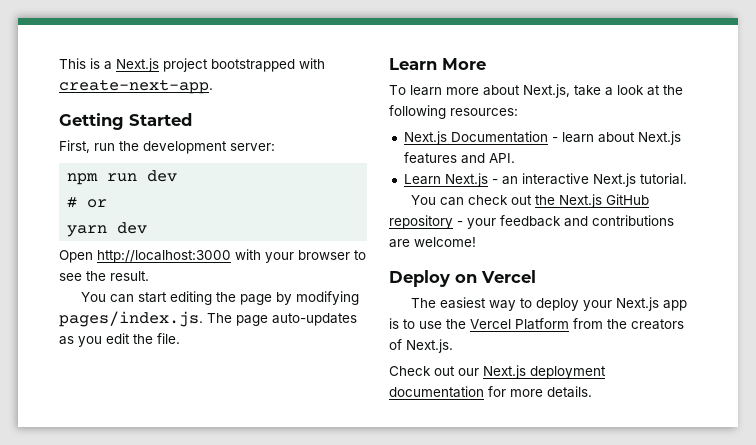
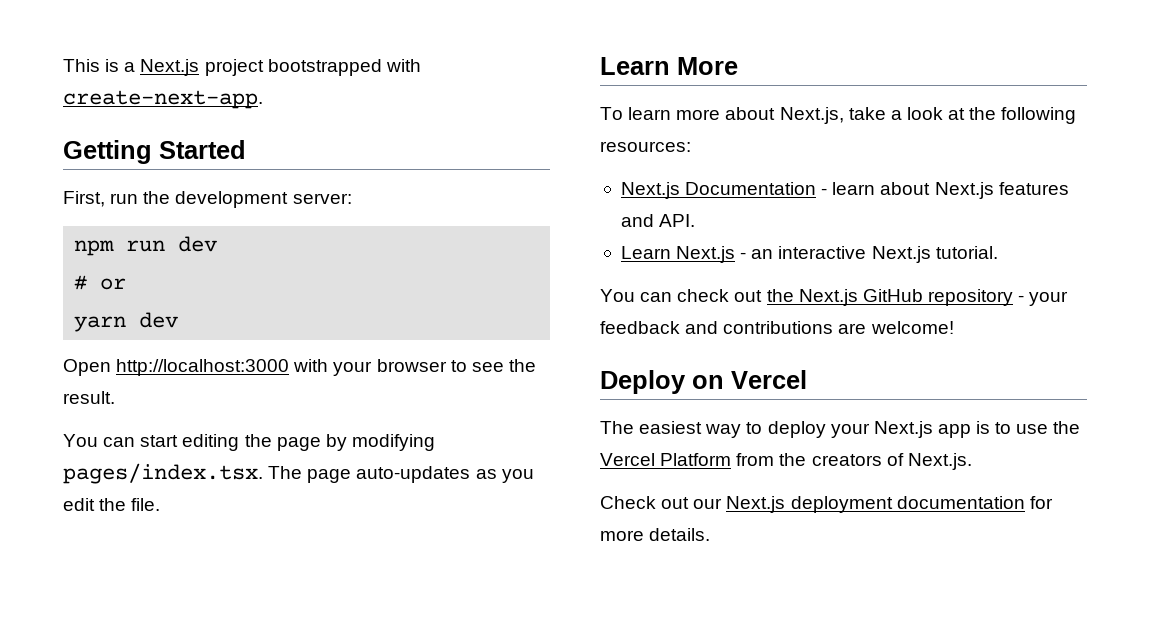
[59,311,203,327] pages/index.js. -> [63,463,263,484] pages/index.tsx.

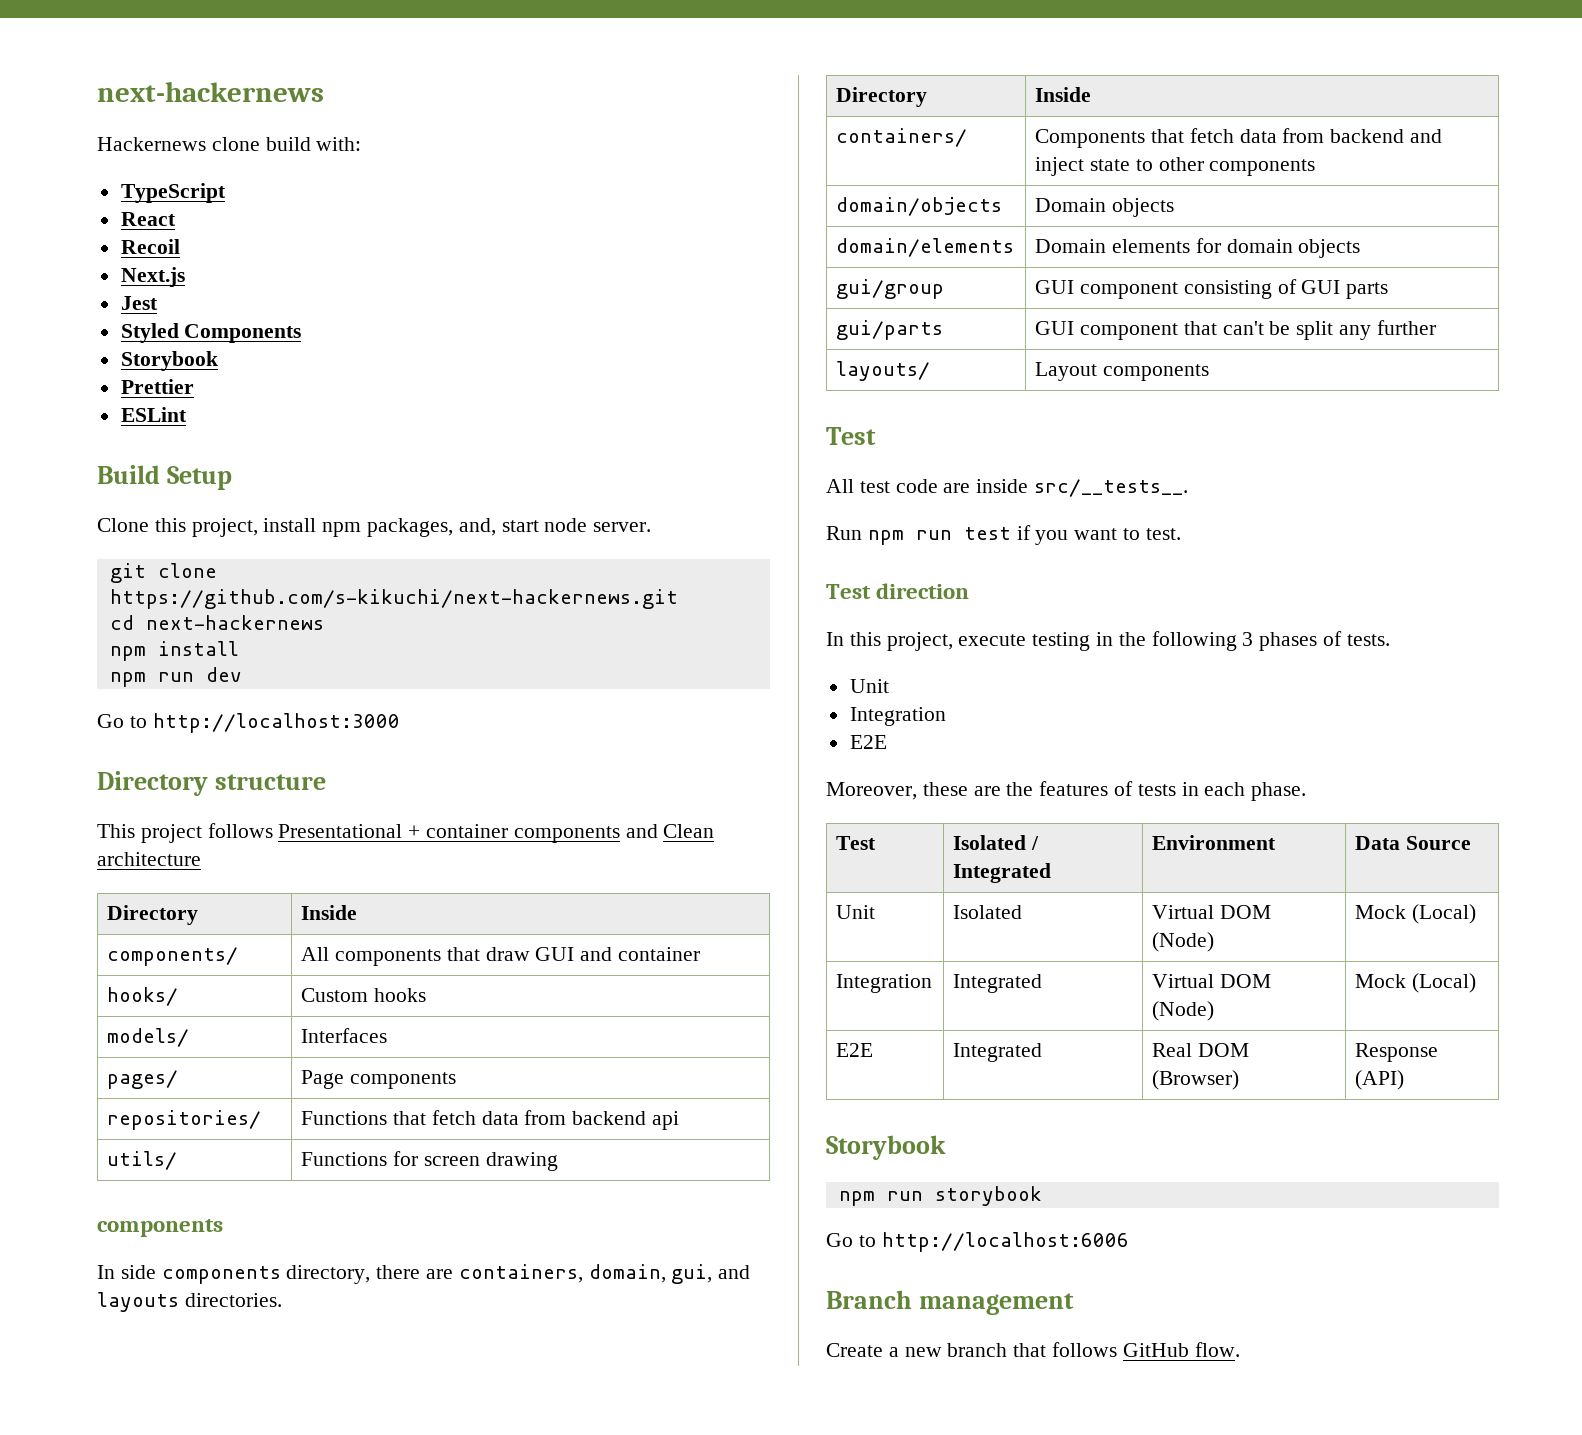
[63,59,421,76] [63,90,263,109] [63,140,246,164] [63,191,352,208] [74,236,218,256] [74,275,127,290] [74,312,179,332] [63,359,536,376] [63,391,115,404] [63,434,435,451] [63,463,534,484] [63,498,161,511] [600,57,738,75] [600,107,1077,124] [600,141,691,152] [620,182,1069,199] [620,214,696,227] [620,246,998,263] [600,289,1069,306] [600,321,954,334] [600,370,807,394] [600,421,1081,438] [600,453,972,470] [600,496,1053,513] [600,528,711,541] This is a Next.js project bootstrapped with create-next-app. // Getting Started // First, run the development server: // npm run dev // # or // yarn dev // Open http://localhost:3000 with your browser to see the result. // You can start editing the page by modifying pages/index.tsx. The page auto-updates as you edit the file. // Learn More // To learn more about Next.js, take a look at the following resources: // Next.js Documentation - learn about Next.js features and API. // Learn Next.js - an interactive Next.js tutorial. // You can check out the Next.js GitHub repository - your feedback and contributions are welcome! // Deploy on Vercel // The easiest way to deploy your Next.js app is to use the Vercel Platform from the creators of Next.js. // Check out our Next.js deployment documentation for more details. -> [97,81,324,102] [97,137,362,151] [120,183,226,203] [120,212,176,226] [120,239,180,254] [120,267,185,287] [120,296,158,310] [120,323,302,343] [120,351,218,371] [120,379,194,394] [120,407,187,422] [97,465,233,490] [97,518,652,537] [109,563,217,583] [109,589,678,609] [109,615,324,630] [109,641,239,661] [109,667,242,687] [97,713,400,733] [97,771,327,796] [97,823,715,843] [97,852,201,866] [107,905,199,925] [301,905,358,920] [107,947,239,966] [301,947,700,966] [107,987,179,1006] [301,988,426,1002] [107,1028,190,1047] [301,1028,388,1043] [107,1070,179,1089] [301,1070,456,1089] [107,1110,262,1130] [301,1110,679,1130] [107,1151,178,1170] [301,1151,558,1171] [97,1219,223,1237] [97,1264,751,1284] [97,1292,282,1312] [836,87,928,107] [1035,87,1092,102] [836,128,968,147] [1035,128,1442,148] [1035,157,1316,176] [836,197,1003,216] [1035,198,1174,217] [836,238,1015,257] [1035,238,1361,258] [836,279,945,299] [1035,279,1389,299] [836,320,944,340] [1035,320,1436,340] [836,361,931,381] [1035,362,1209,381] [826,427,876,445] [826,479,1189,497] [826,525,1181,545] [826,583,970,599] [826,631,1390,651] [849,679,889,693] [849,707,946,726] [849,735,887,749] [826,781,1307,801] [836,836,877,850] [953,835,1039,850] [953,863,1052,883] [1152,835,1277,850] [1355,836,1471,850] [836,905,876,919] [953,905,1023,919] [1152,905,1271,919] [1152,932,1215,952] [1355,904,1476,924] [836,974,933,993] [953,974,1043,993] [1152,974,1271,988] [1152,1001,1215,1021] [1355,973,1476,993] [836,1043,874,1057] [953,1043,1043,1062] [1152,1043,1249,1057] [1152,1070,1240,1090] [1355,1043,1439,1062] [1355,1070,1405,1090] [826,1135,946,1160] [838,1186,1042,1206] [826,1232,1129,1252] [826,1290,1075,1315] [826,1342,1240,1357] next-hackernews // Hackernews clone build with: // TypeScript // React // Recoil // Next.js // Jest // Styled Components // Storybook // Prettier // ESLint // Build Setup // Clone this project, install npm packages, and, start node server. // git clone https://github.com/s-kikuchi/next-hackernews.git // cd next-hackernews // npm install // npm run dev // Go to http://localhost:3000 // Directory structure // This project follows Presentational + container components and Clean architecture // Directory | Inside // components/ | All components that draw GUI and container // hooks/ | Custom hooks // models/ | Interfaces // pages/ | Page components // repositories/ | Functions that fetch data from backend api // utils/ | Functions for screen drawing // components // In side components directory, there are containers, domain, gui, and layouts directories. // Directory | Inside // containers/ | Components that fetch data from backend and inject state to other components // domain/objects | Domain objects // domain/elements | Domain elements for domain objects // gui/group | GUI component consisting of GUI parts // gui/parts | GUI component that can't be split any further // layouts/ | Layout components // Test // All test code are inside src/__tests__. // Run npm run test if you want to test. // Test direction // In this project, execute testing in the following 3 phases of tests. // Unit // Integration // E2E // Moreover, these are the features of tests in each phase. // Test | Isolated / Integrated | Environment | Data Source // Unit | Isolated | Virtual DOM (Node) | Mock (Local) // Integration | Integrated | Virtual DOM (Node) | Mock (Local) // E2E | Integrated | Real DOM (Browser) | Response (API) // Storybook // npm run storybook // Go to http://localhost:6006 // Branch management // Create a new branch that follows GitHub flow.

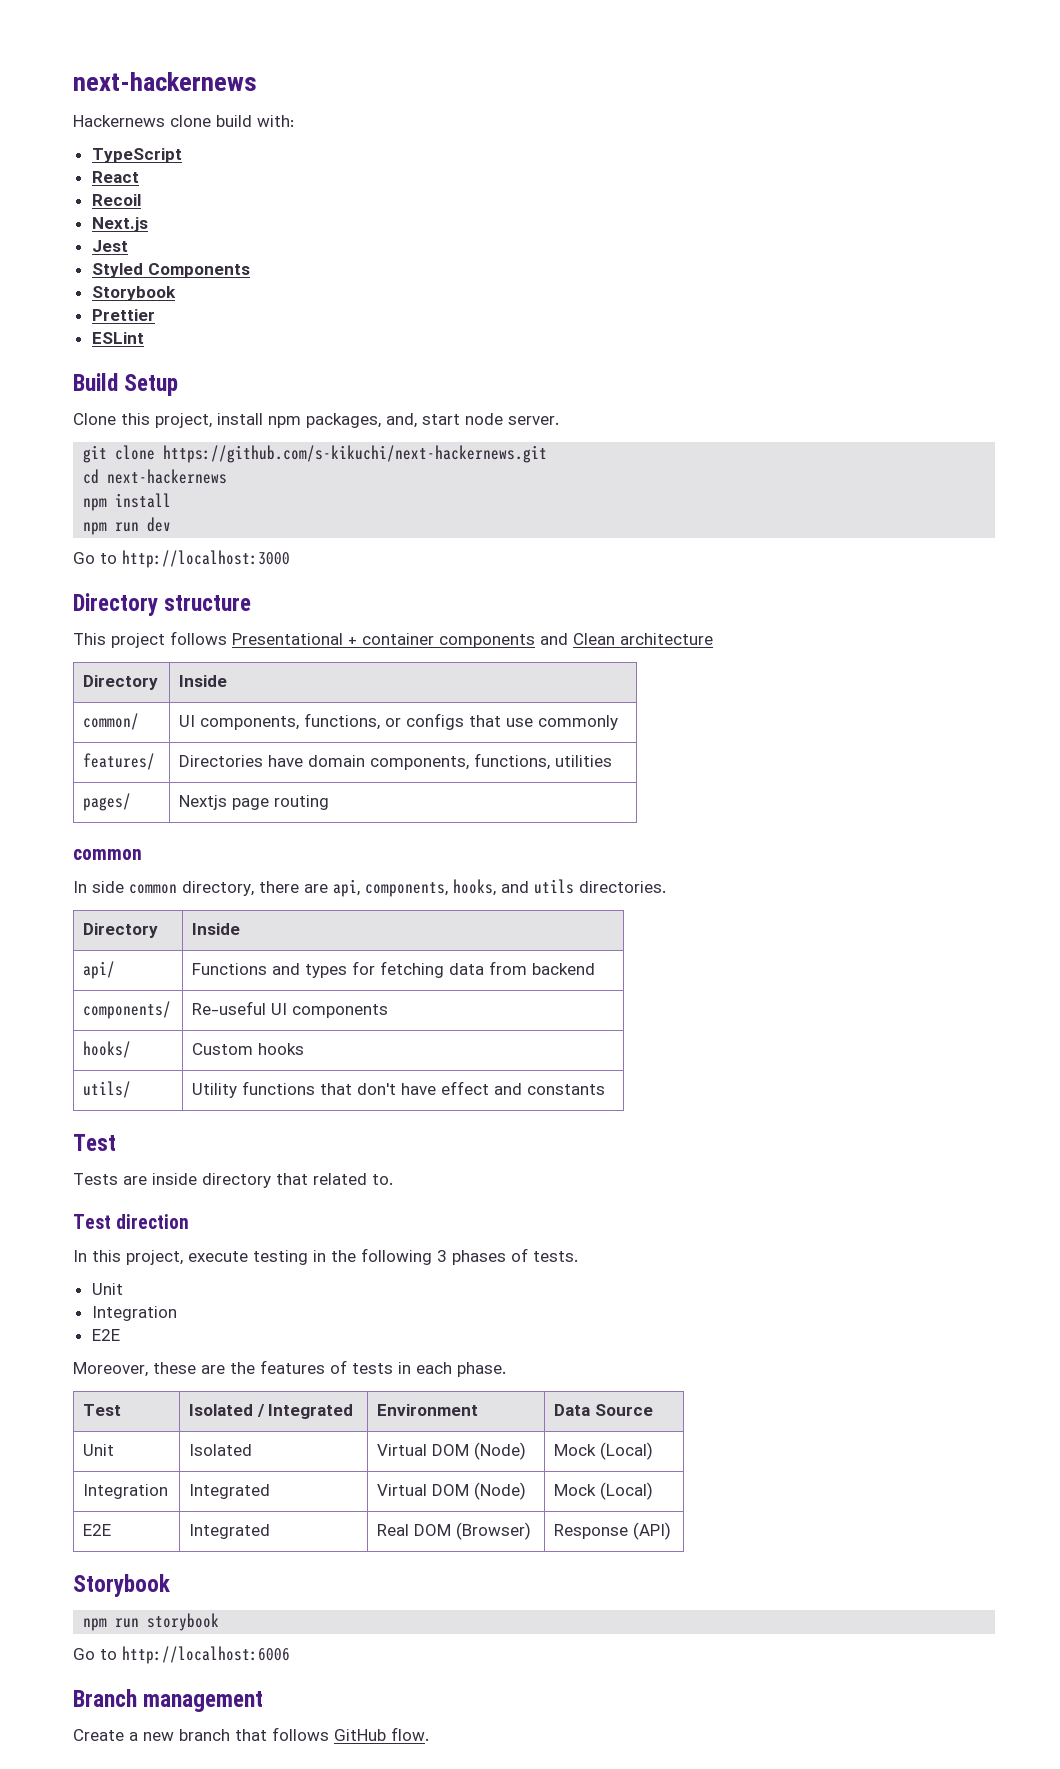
(358, 912) none -> [83,713,140,730] [179,713,619,730] [83,753,156,770] [179,753,613,770] [83,793,132,811] [179,795,330,810] [73,849,142,860] [73,879,666,897] [83,923,159,938] [192,923,241,935] [83,961,116,979] [192,961,596,978] // common/ | UI components, functions, or configs that use commonly // features/ | Directories have domain components, functions, utilities // pages/ | Nextjs page routing // common // In side common directory, there are api, components, hooks, and utils directories. // Directory | Inside // api/ | Functions and types for fetching data from backend
[301,947,700,966] [107,987,179,1006] [301,988,426,1002] [107,1028,190,1047] [301,1028,388,1043] [107,1070,179,1089] [301,1070,456,1089] [107,1110,262,1130] [301,1110,679,1130] [107,1151,178,1170] [301,1151,558,1171] [97,1219,223,1237] [97,1264,751,1284] [97,1292,282,1312] [836,87,928,107] [1035,87,1092,102] [836,128,968,147] [1035,128,1442,148] [1035,157,1316,176] [836,197,1003,216] [1035,198,1174,217] [836,238,1015,257] [1035,238,1361,258] [836,279,945,299] [1035,279,1389,299] [836,320,944,340] [1035,320,1436,340] [836,361,931,381] [1035,362,1209,381] [826,427,876,445] [826,479,1189,497] [826,525,1181,545] All components that draw GUI and container // hooks/ | Custom hooks // models/ | Interfaces // pages/ | Page components // repositories/ | Functions that fetch data from backend api // utils/ | Functions for screen drawing // components // In side components directory, there are containers, domain, gui, and layouts directories. // Directory | Inside // containers/ | Components that fetch data from backend and inject state to other components // domain/objects | Domain objects // domain/elements | Domain elements for domain objects // gui/group | GUI component consisting of GUI parts // gui/parts | GUI component that can't be split any further // layouts/ | Layout components // Test // All test code are inside src/__tests__. // Run npm run test if you want to test. -> [192,1001,389,1018] [83,1041,132,1058] [192,1043,305,1055] [83,1081,132,1098] [192,1081,606,1098] [73,1134,116,1151] [73,1173,393,1188] Re-useful UI components // hooks/ | Custom hooks // utils/ | Utility functions that don't have effect and constants // Test // Tests are inside directory that related to.

